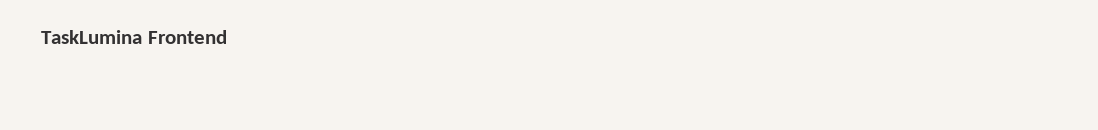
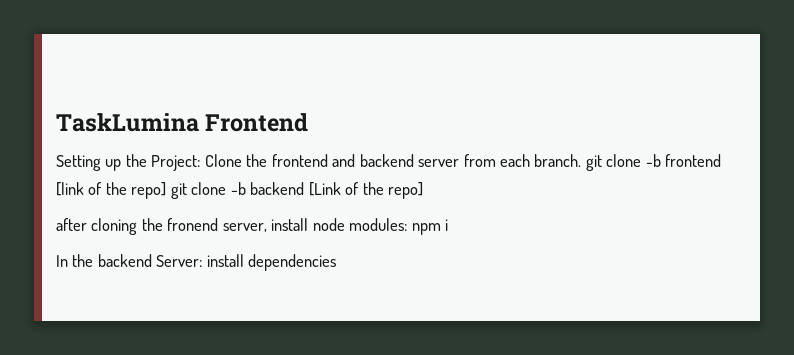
(227, 37) none -> [56,154,722,171] [56,182,424,199] [56,218,449,235] [56,254,337,271] // Setting up the Project: Clone the frontend and backend server from each branch. git clone -b frontend [link of the repo] git clone -b backend [Link of the repo] // after cloning the fronend server, install node modules: npm i // In the backend Server: install dependencies

